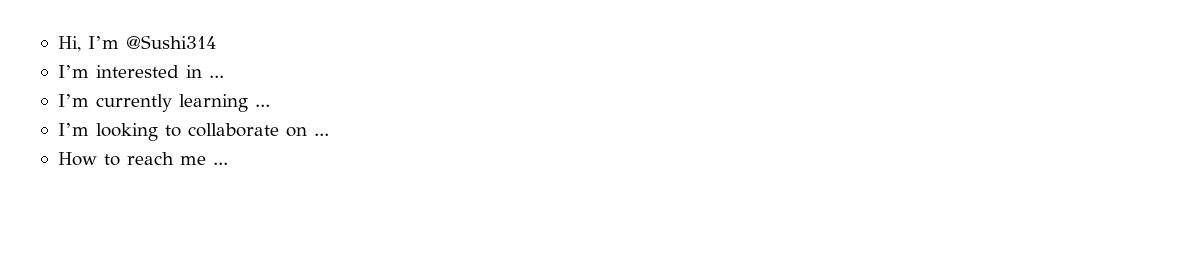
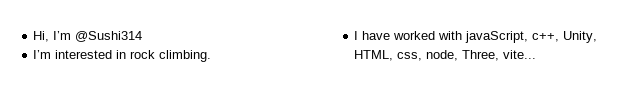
[208,75,224,78] [57,94,270,112] [57,123,329,141] [57,152,228,166] ... // I’m currently learning ... // I’m looking to collaborate on ... // How to reach me ... -> [130,50,212,62] [354,31,598,43] [354,50,537,61] rock climbing. // I have worked with javaScript, c++, Unity, HTML, css, node, Three, vite...

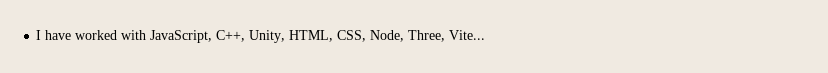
[33,31,143,42] [33,50,212,62] [354,31,598,43] [354,50,537,61] Hi, I’m @Sushi314 // I’m interested in rock climbing. // I have worked with javaScript, c++, Unity, HTML, css, node, Three, vite... -> [36,30,486,43] I have worked with JavaScript, C++, Unity, HTML, CSS, Node, Three, Vite...

